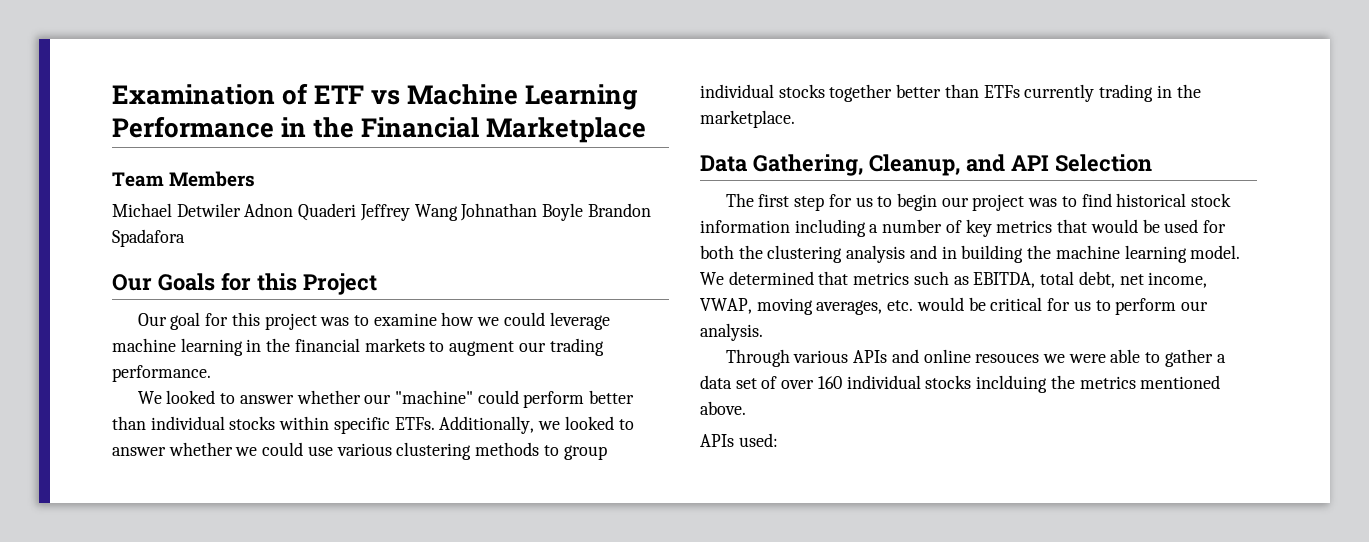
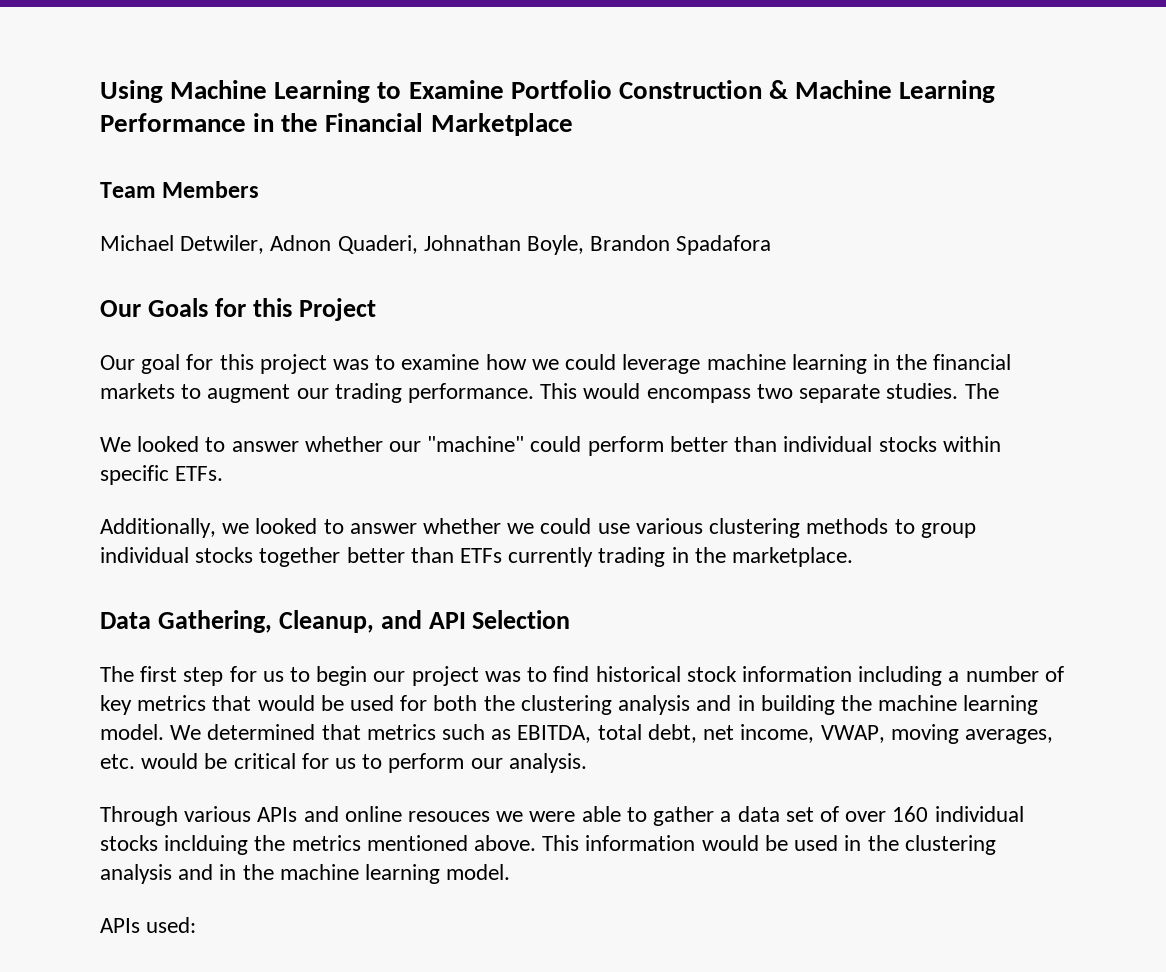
[112,83,401,105] Examination of ETF vs -> [100,80,790,103] Using Machine Learning to Examine Portfolio Construction &
[176,203,584,221] Detwiler Adnon Quaderi Jeffrey Wang Johnathan Boyle -> [180,235,585,255] Detwiler, Adnon Quaderi, Johnathan Boyle,
(211, 373) none -> [540,383,999,403] This would encompass two separate studies. The
(435, 423) none -> (224, 473) //
(746, 408) none -> [542,835,996,855] [100,864,511,884] This information would be used in the clustering analysis and in the machine learning model.

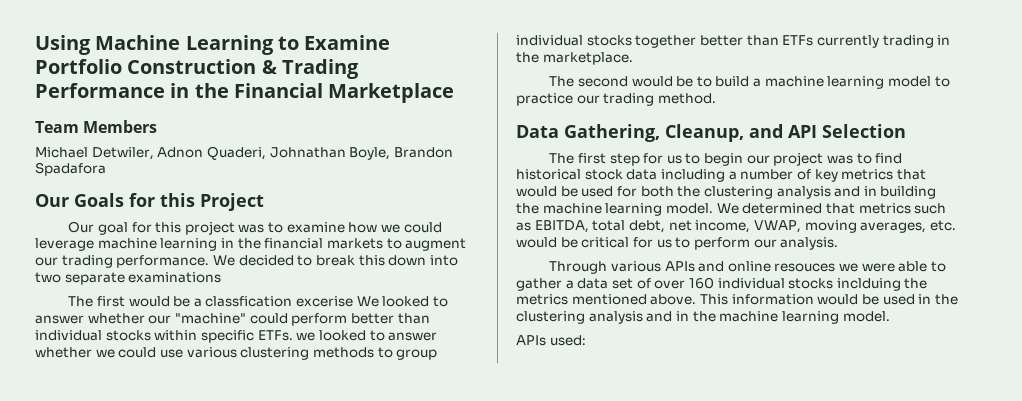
[795,80,996,103] Machine Learning -> [281,59,359,79] Trading
[540,383,751,403] This would encompass -> [212,255,458,266] We decided to break this down into
[886,383,999,399] studies. The // -> [128,272,222,283] [68,296,354,307] examinations // The first would be a classfication excerise
[100,518,216,538] // Additionally, -> (293, 335) none
(854, 557) none -> [549,76,950,89] [516,93,716,106] // The second would be to build a machine learning model to practice our trading method.
[741,666,852,682] information -> [626,169,658,180] data

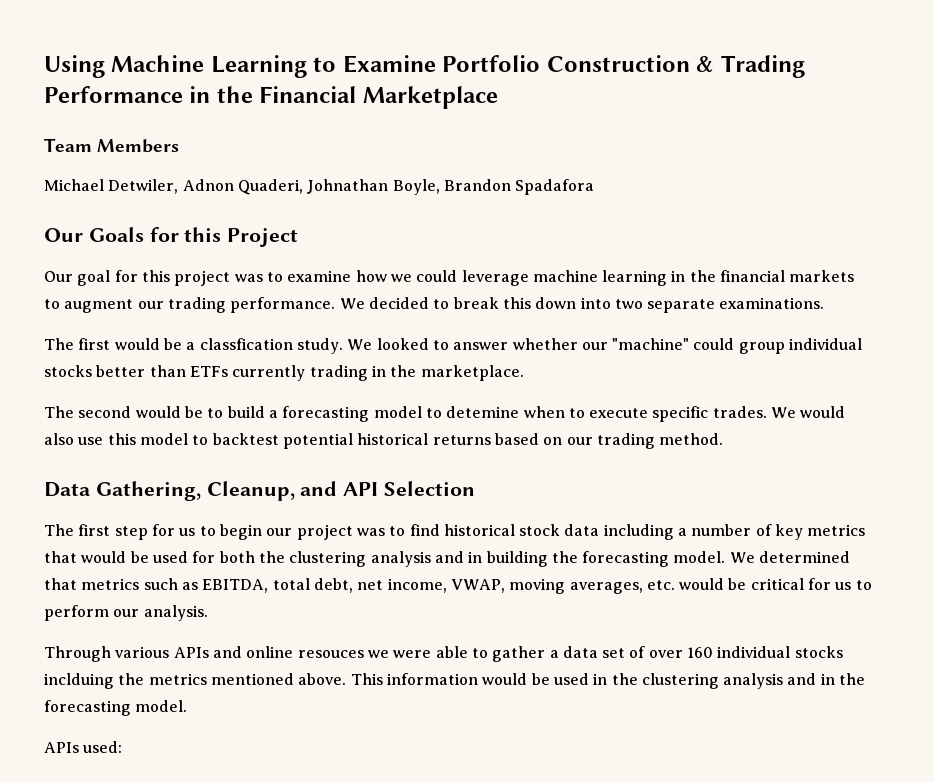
[128,272,222,283] examinations -> [719,297,825,309] examinations.
[296,296,354,307] excerise -> [296,338,343,354] study.
[291,313,430,326] [35,330,438,343] [35,347,393,360] perform better than individual stocks within specific ETFs. we looked to answer whether we could use various clustering methods to -> (735, 344) none
[635,35,697,48] together -> (92, 371) none
[764,76,950,89] [516,93,573,106] machine learning model to practice -> [282,406,846,422] [44,433,563,449] forecasting model to detemine when to execute specific trades. We would also use this model to backtest potential historical returns based on
[542,203,663,216] machine learning -> [582,551,670,567] forecasting
[719,311,839,324] machine learning -> [44,700,131,716] forecasting

